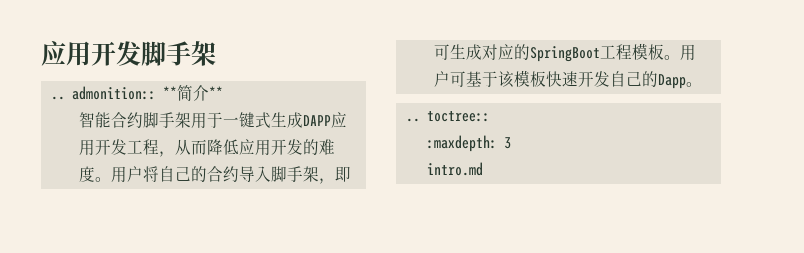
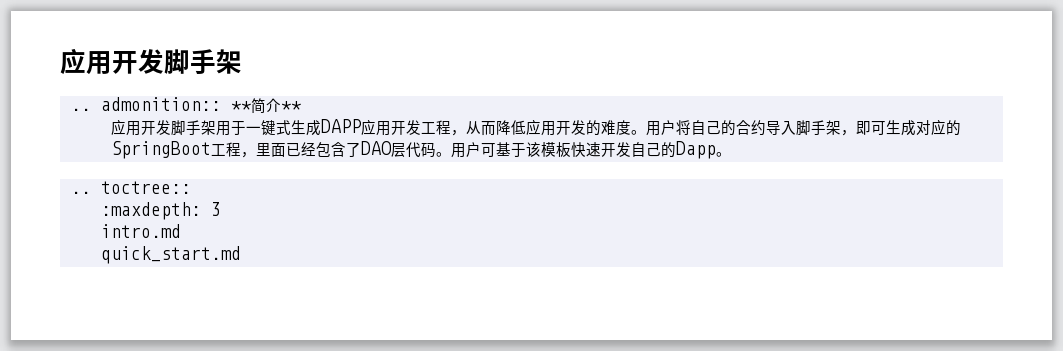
[78,112,143,128] 智能合约 -> [110,119,171,136] 应用开发
[631,43,664,60] 模板 -> [240,141,436,158] ，里面已经包含了DAO层代码
(483, 169) none -> [100,246,241,264] // quick_start.md

